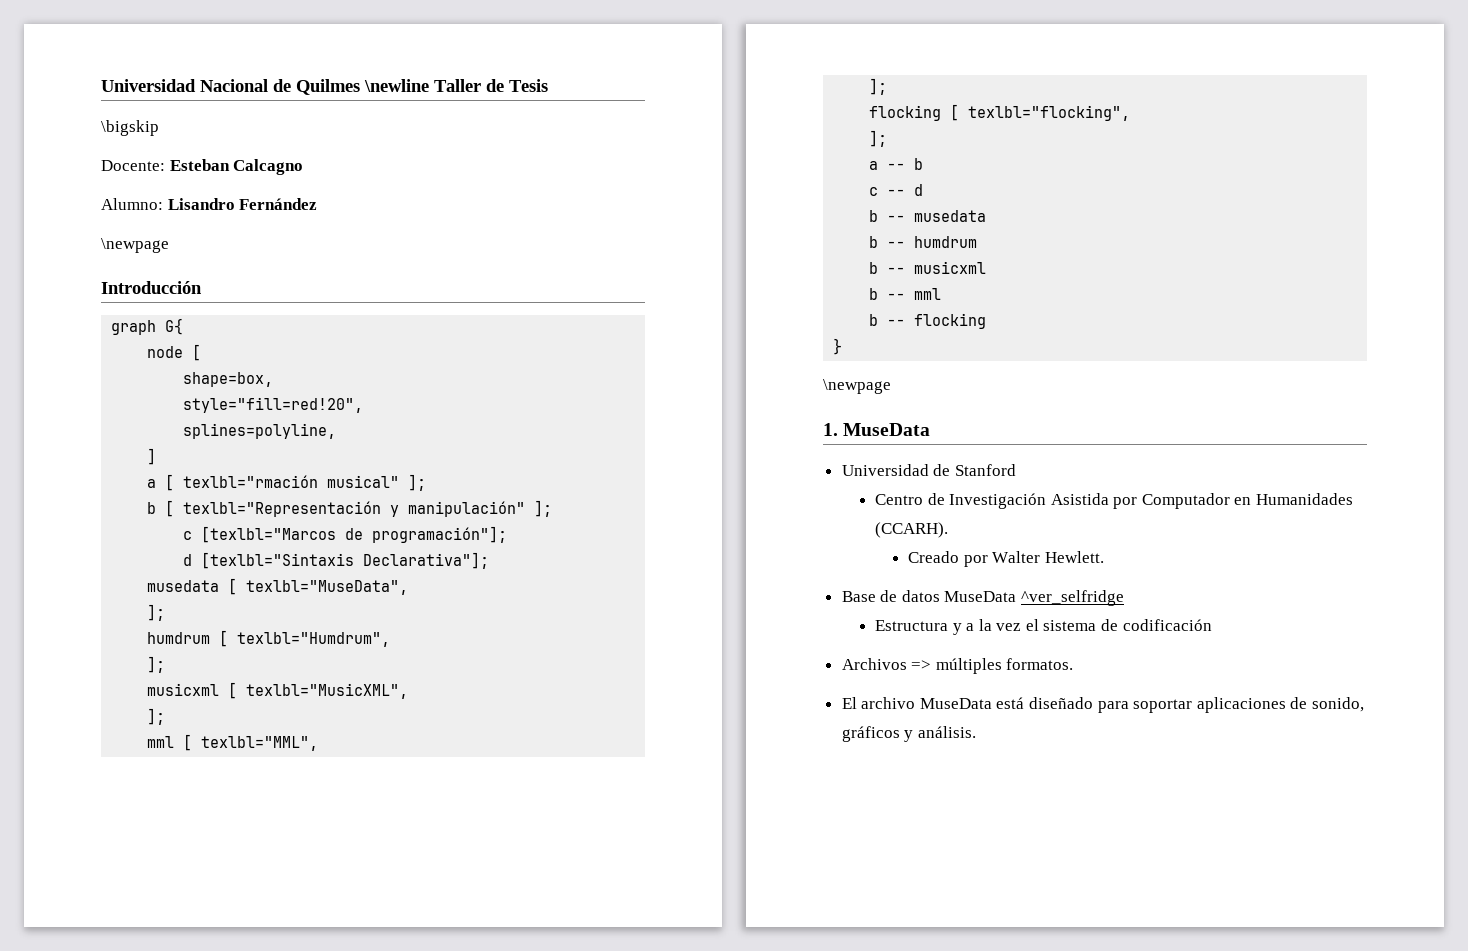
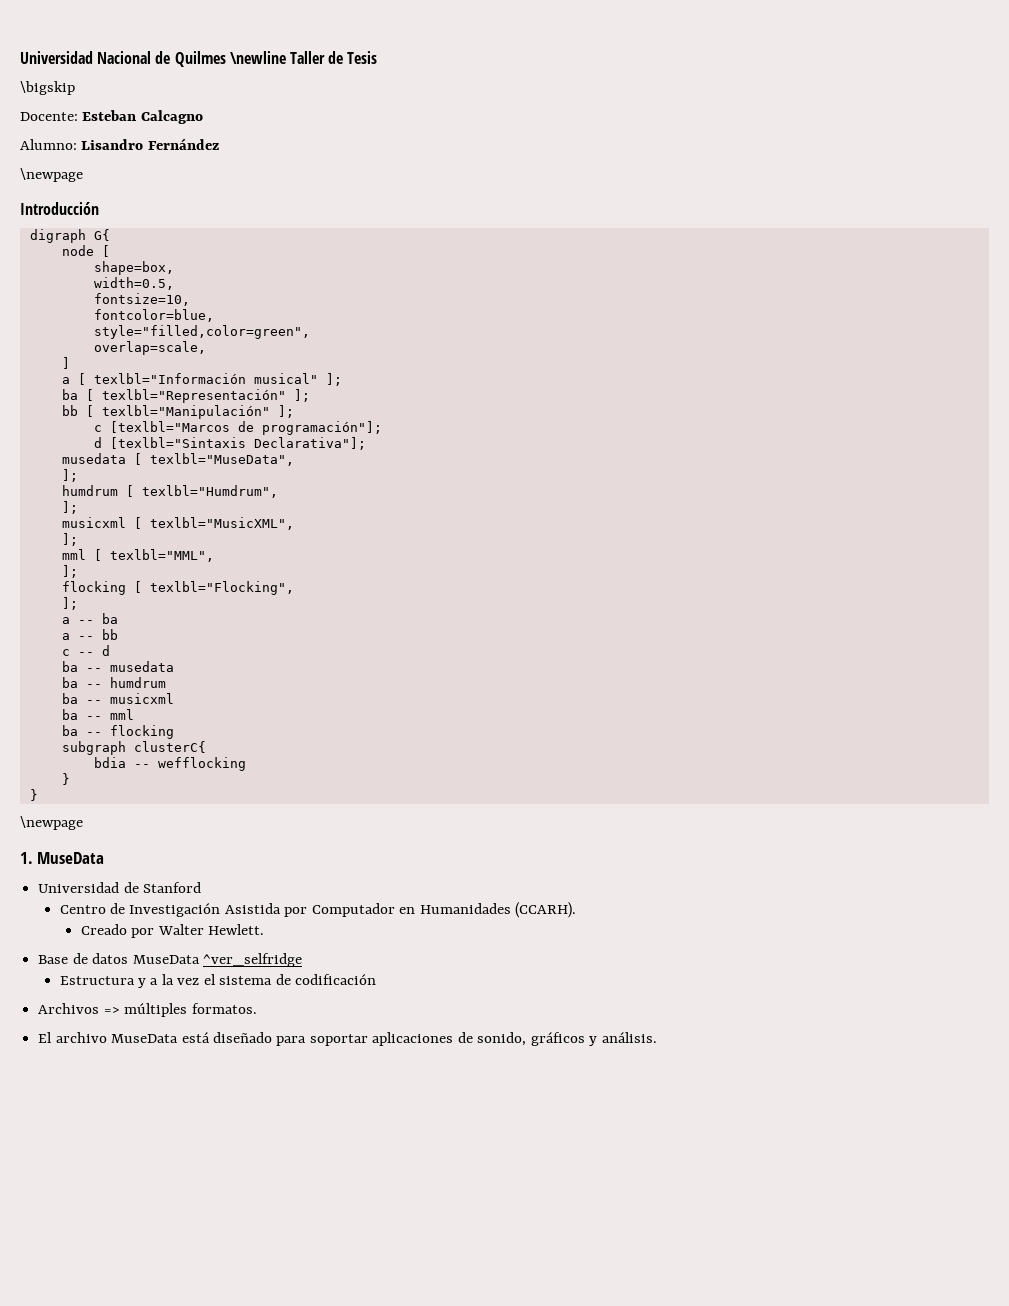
[111,320,157,335] graph -> [29,229,86,243] digraph
[183,397,364,413] [183,423,337,439] style="fill=red!20", // splines=polyline, -> [93,277,174,290] [93,293,190,306] [93,309,214,322] [93,325,310,339] [93,341,206,355] width=0.5, // fontsize=10, // fontcolor=blue, // style="filled,color=green", // overlap=scale,
[183,475,319,488] texlbl="rmación -> [93,373,246,384] texlbl="Información
[147,500,526,517] b [ texlbl="Representación y manipulación" -> [61,389,310,403] [61,405,270,419] ba [ texlbl="Representación" ]; // bb [ texlbl="Manipulación"
[968,105,1131,121] texlbl="flocking", -> [149,581,294,595] texlbl="Flocking",
[914,158,924,170] b -> [101,613,118,624] [61,629,118,640] ba // a -- bb
[869,210,879,222] b -> [61,661,78,672] ba
[869,236,879,248] b -> [61,677,78,688] ba
[869,262,879,274] b -> [61,693,78,704] ba
[869,288,879,300] b -> [61,709,78,720] ba
[869,314,879,326] b -> [61,725,78,736] ba
(987, 321) none -> [61,741,206,755] [93,757,246,771] [61,773,70,785] // subgraph clusterC{ // bdia -- wefflocking // }

